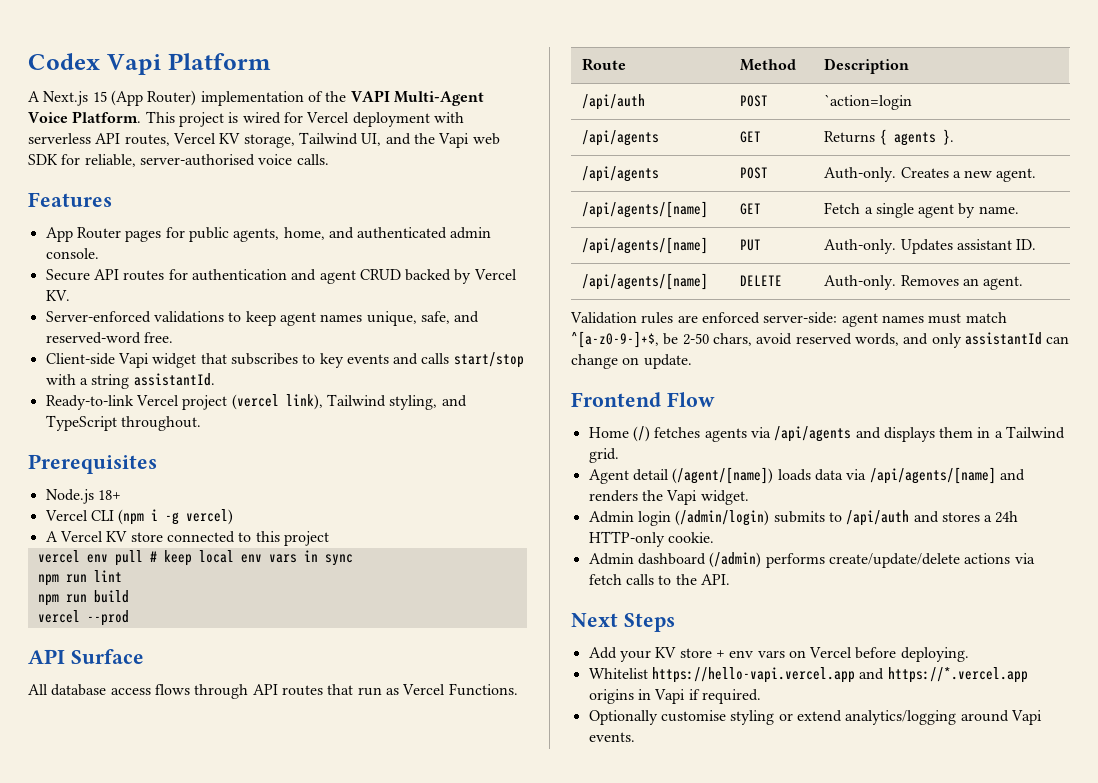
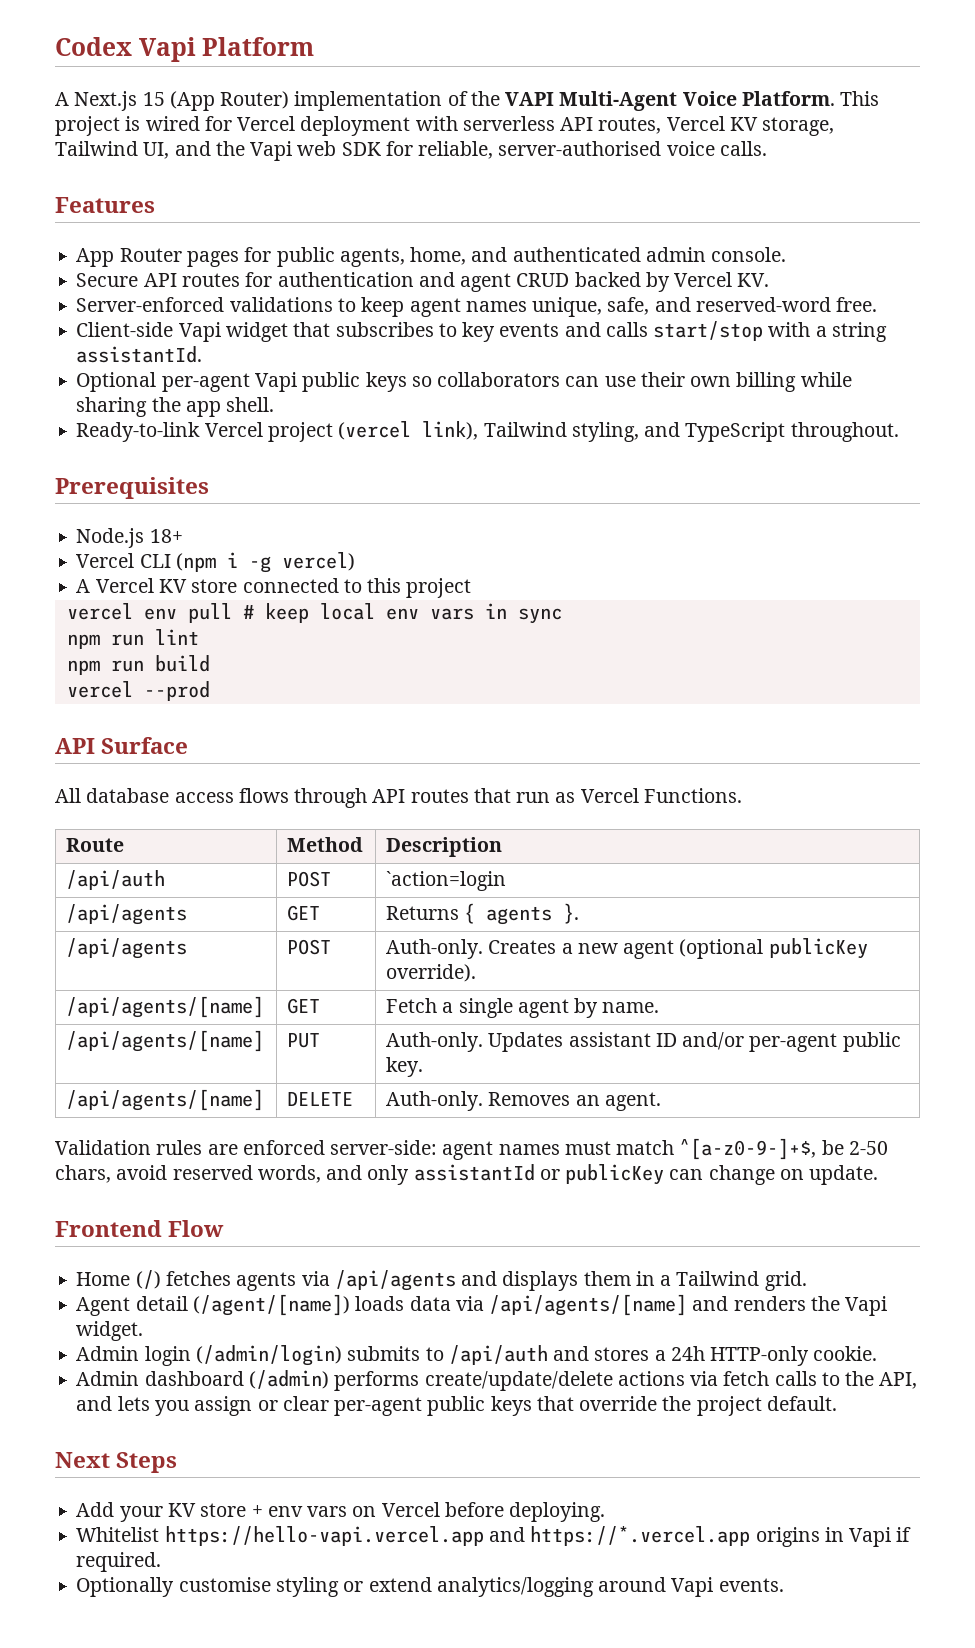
(215, 379) none -> [76,372,852,392] [76,397,275,417] // Optional per-agent Vapi public keys so collaborators can use their own billing while sharing the app shell.
[996,168,1037,182] agent. -> [623,938,868,959] [386,964,477,982] agent (optional publicKey override).
[1016,239,1037,250] ID. -> [655,1032,901,1052] [386,1057,424,1077] ID and/or per-agent public key.
(1042, 338) none -> [539,1164,665,1185] or publicKey
[700,574,730,585] API. -> [879,1372,918,1389] [76,1396,837,1416] API, and lets you assign or clear per-agent public keys that override the project default.

